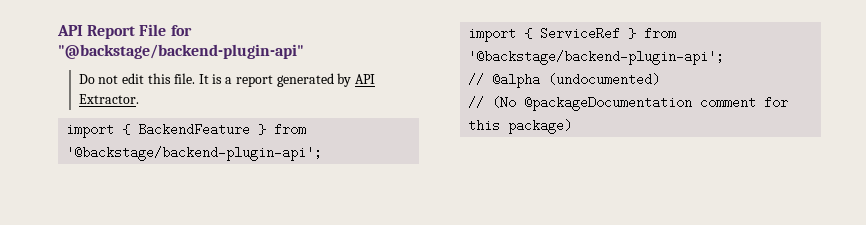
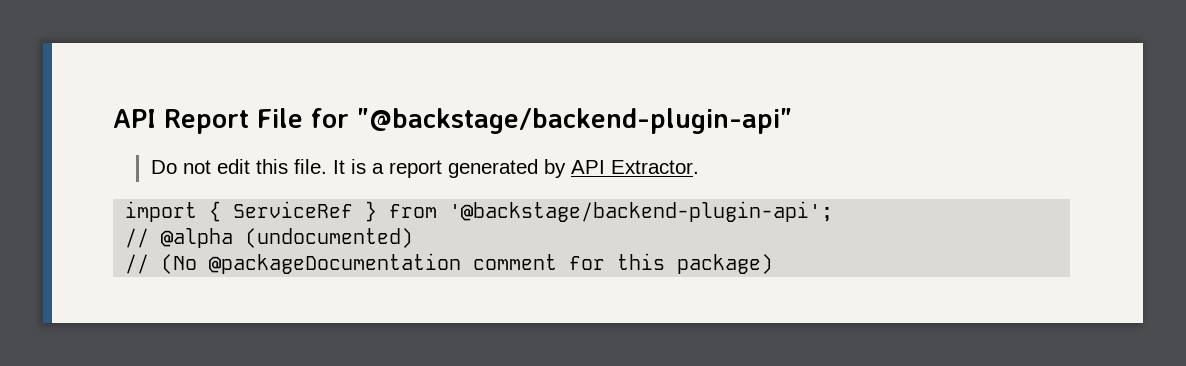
[66,123,307,138] [66,146,323,161] // import { BackendFeature } from '@backstage/backend-plugin-api'; -> (699, 167) none

